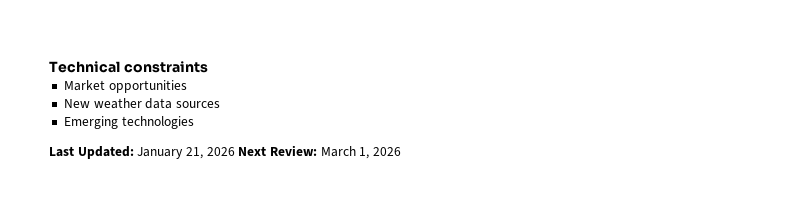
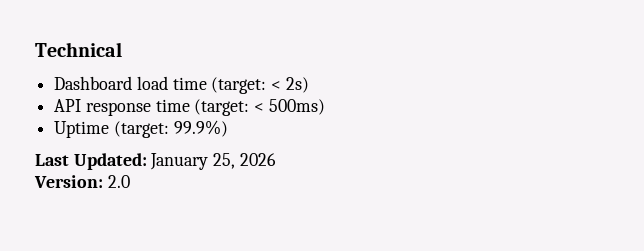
[123,61,208,73] [63,80,187,93] [63,98,220,109] [63,116,194,129] constraints // Market opportunities // New weather data sources // Emerging technologies -> [54,76,309,94] [54,99,325,116] [54,120,228,138] // Dashboard load time (target: < 2s) // API response time (target: < 500ms) // Uptime (target: 99.9%)
[185,145,401,159] 21, 2026 Next Review: March 1, 2026 -> [213,153,276,169] [34,175,130,188] 25, 2026 // Version: 2.0

